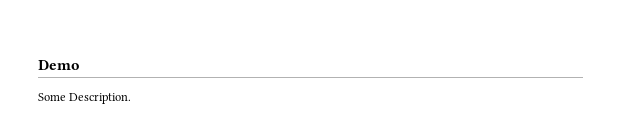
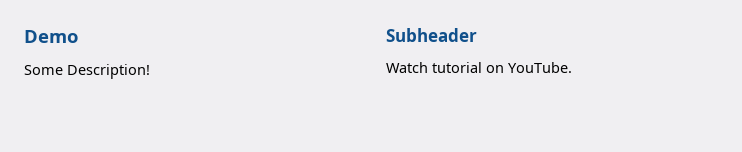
[69,93,132,104] Description. -> [67,64,150,79] [386,28,477,42] [386,62,572,73] Description! // Subheader // Watch tutorial on YouTube.

